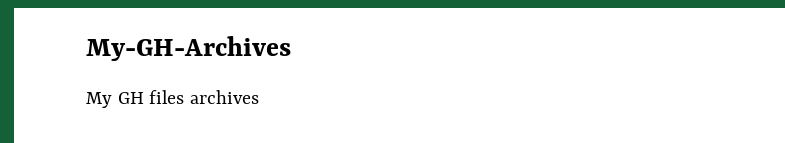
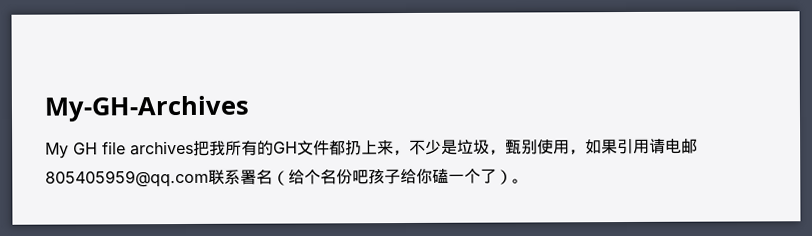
[149,90,260,104] files archives -> [102,138,698,156] [45,167,529,188] file archives把我所有的GH文件都扔上来，不少是垃圾，甄别使用，如果引用请电邮805405959@qq.com联系署名（给个名份吧孩子给你磕一个了）。

